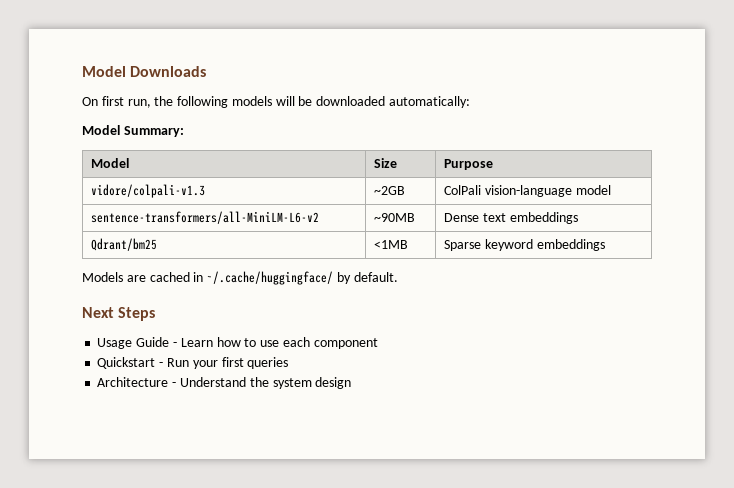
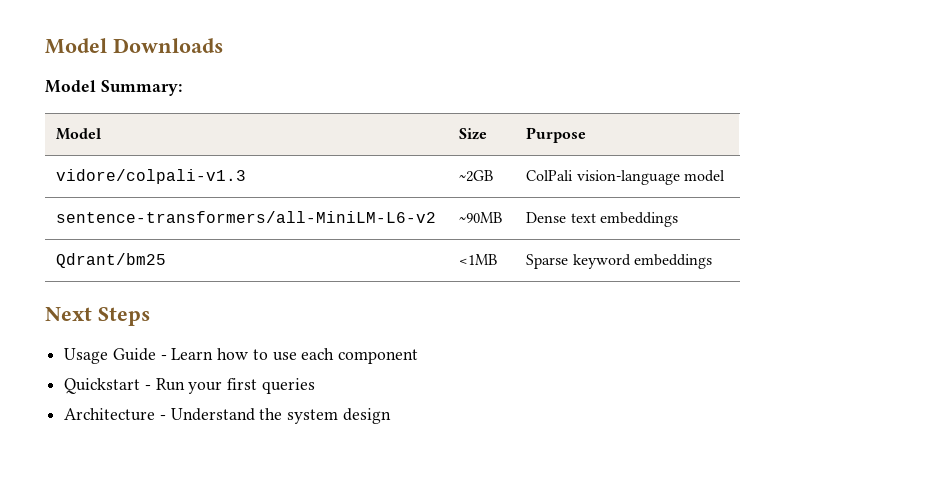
[82,96,471,108] // On first run, the following models will be downloaded automatically: -> (223, 45) none
[82,271,398,285] // Models are cached in ~/.cache/huggingface/ by default. -> (713, 261) none

